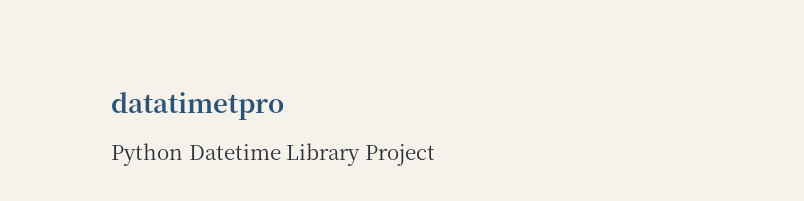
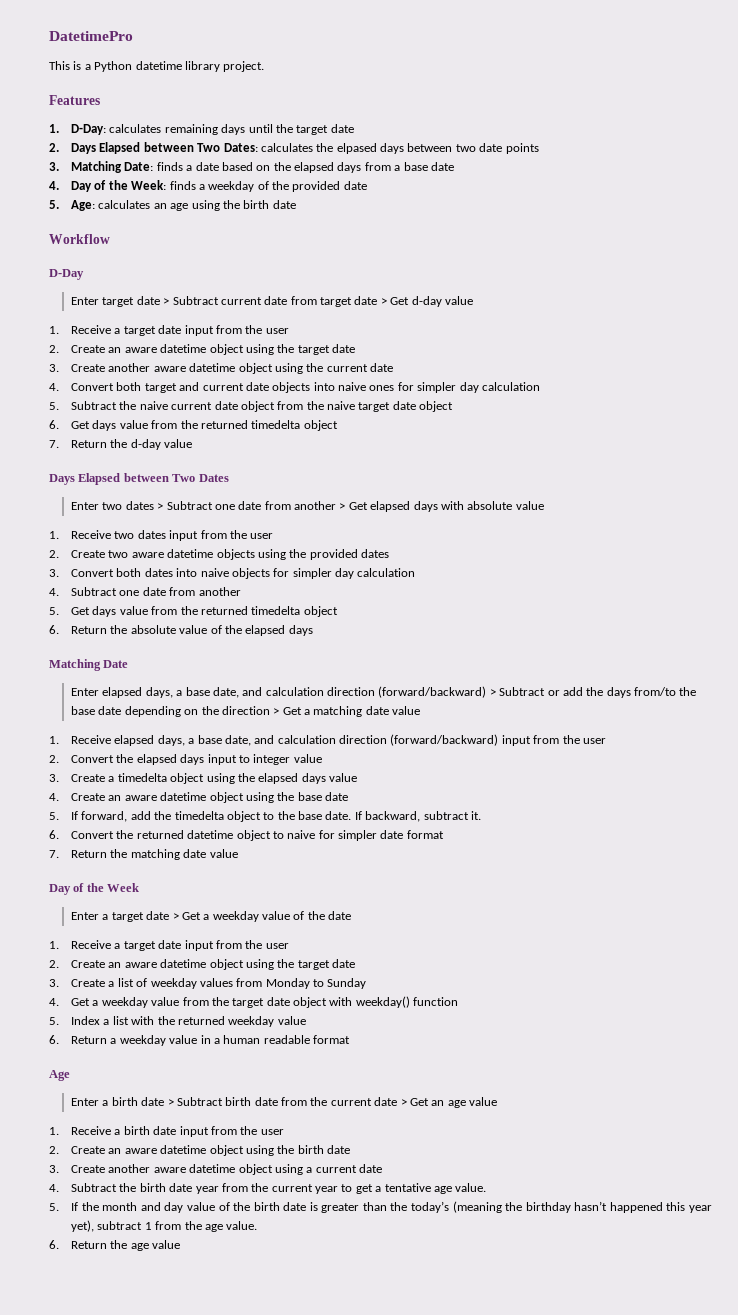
[111,92,284,120] [111,143,435,166] datatimetpro // Python Datetime Library Project -> [49,31,133,41] [49,61,265,72] [49,95,100,105] [49,124,354,135] [49,142,539,154] [49,161,454,173] [49,180,367,192] [49,200,296,211] [49,234,110,244] [49,269,84,280] [71,296,473,307] [49,325,289,336] [49,344,356,355] [49,363,394,374] [49,382,540,393] [49,401,454,412] [49,420,338,431] [49,439,193,450] [49,473,229,485] [71,501,544,512] [49,530,274,541] [49,549,390,560] [49,568,416,579] [49,587,241,596] [49,606,338,617] [49,625,313,636] [49,659,129,671] [71,686,697,698] [71,706,421,717] [49,734,606,746] [49,754,322,765] [49,773,358,784] [49,792,349,803] [49,811,481,822] [49,830,444,841] [49,849,238,860] [49,883,140,895] [71,911,352,922] [49,940,289,951] [49,959,356,970] [49,978,367,989] [49,996,459,1008] [49,1016,306,1027] [49,1035,351,1046] [49,1070,70,1081] [71,1097,498,1108] [49,1126,284,1137] [49,1145,351,1156] [49,1164,383,1175] [49,1183,487,1194] [49,1201,713,1213] [71,1220,258,1232] [49,1240,181,1251] DatetimePro // This is a Python datetime library project. // Features // 1. D-Day: calculates remaining days until the target date // 2. Days Elapsed between Two Dates: calculates the elpased days between two date points // 3. Matching Date: finds a date based on the elapsed days from a base date // 4. Day of the Week: finds a weekday of the provided date // 5. Age: calculates an age using the birth date // Workflow // D-Day // Enter target date > Subtract current date from target date > Get d-day value // 1. Receive a target date input from the user // 2. Create an aware datetime object using the target date // 3. Create another aware datetime object using the current date // 4. Convert both target and current date objects into naive ones for simpler day calculation // 5. Subtract the naive current date object from the naive target date object // 6. Get days value from the returned timedelta object // 7. Return the d-day value // Days Elapsed between Two Dates // Enter two dates > Subtract one date from another > Get elapsed days with absolute value // 1. Receive two dates input from the user // 2. Create two aware datetime objects using the provided dates // 3. Convert both dates into naive objects for simpler day calculation // 4. Subtract one date from another // 5. Get days value from the returned timedelta object // 6. Return the absolute value of the elapsed days // Matching Date // Enter elapsed days, a base date, and calculation direction (forward/backward) > Subtract or add the days from/to the base date depending on the direction > Get a matching date value // 1. Receive elapsed days, a base date, and calculation direction (forward/backward) input from the user // 2. Convert the elapsed days input to integer value // 3. Create a timedelta object using the elapsed days value // 4. Create an aware datetime object using the base date // 5. If forward, add the timedelta object to the base date. If backward, subtract it. // 6. Convert the returned datetime object to naive for simpler date format // 7. Return the matching date value // Day of the Week // Enter a target date > Get a weekday value of the date // 1. Receive a target date input from the user // 2. Create an aware datetime object using the target date // 3. Create a list of weekday values from Monday to Sunday // 4. Get a weekday value from the target date object with weekday() function // 5. Index a list with the returned weekday value // 6. Return a weekday value in a human readable format // Age // Enter a birth date > Subtract birth date from the current date > Get an age value // 1. Receive a birth date input from the user // 2. Create an aware datetime object using the birth date // 3. Create another aware datetime object using a current date // 4. Subtract the birth date year from the current year to get a tentative age value. // 5. If the month and day value of the birth date is greater than the today’s (meaning the birthday hasn’t happened this year yet), subtract 1 from the age value. // 6. Return the age value

